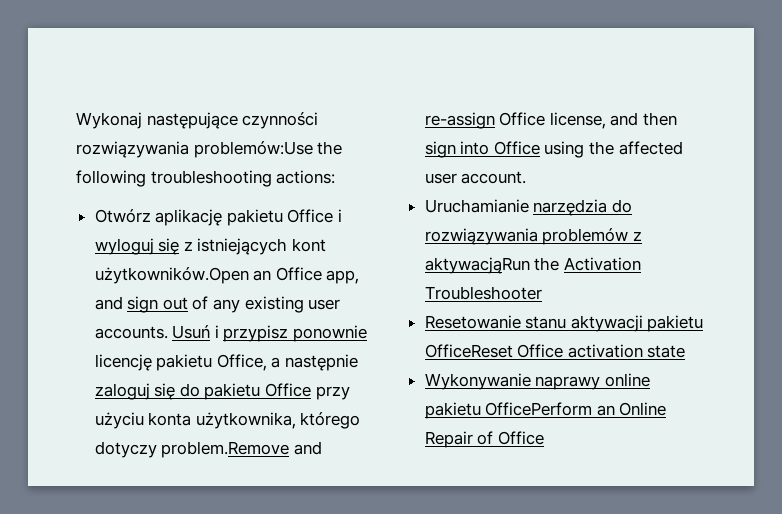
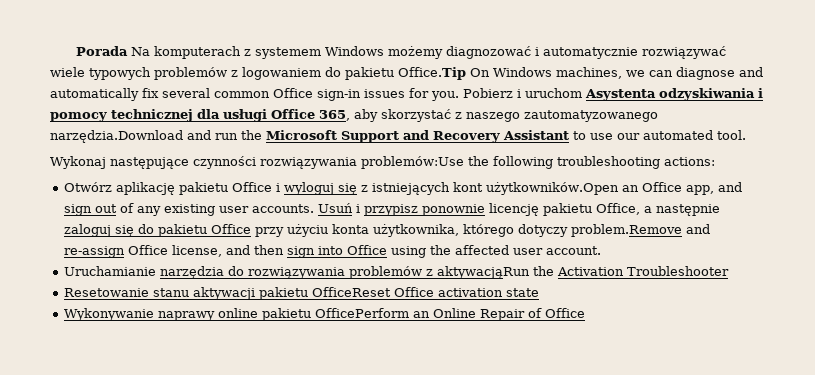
(76, 120) none -> [76,46,727,59] [50,67,763,80] [50,88,763,101] [50,109,658,122] [50,130,746,143] Porada Na komputerach z systemem Windows możemy diagnozować i automatycznie rozwiązywać wiele typowych problemów z logowaniem do pakietu Office.Tip On Windows machines, we can diagnose and automatically fix several common Office sign-in issues for you. Pobierz i uruchom Asystenta odzyskiwania i pomocy technicznej dla usługi Office 365, aby skorzystać z naszego zautomatyzowanego narzędzia.Download and run the Microsoft Support and Recovery Assistant to use our automated tool. //

